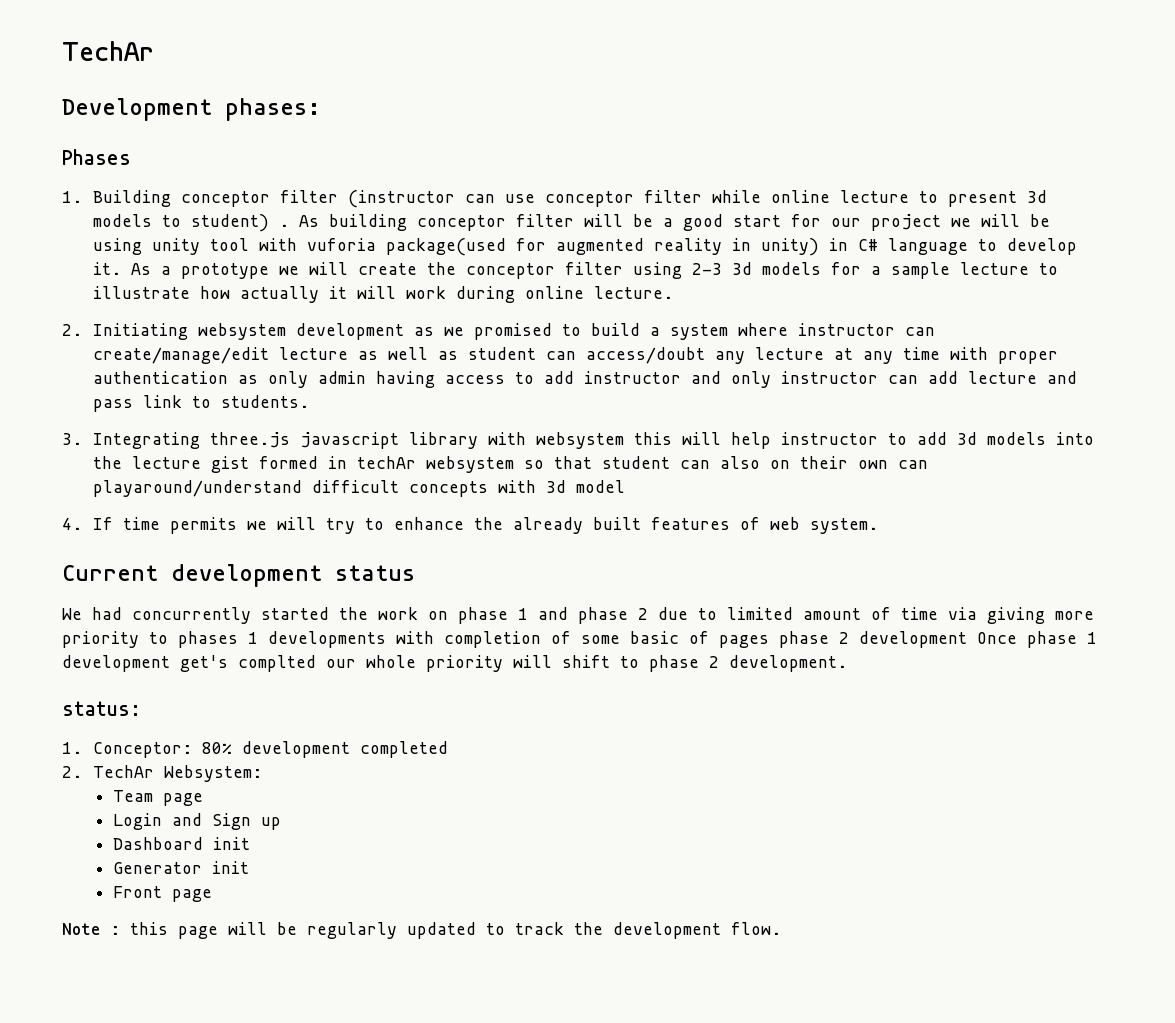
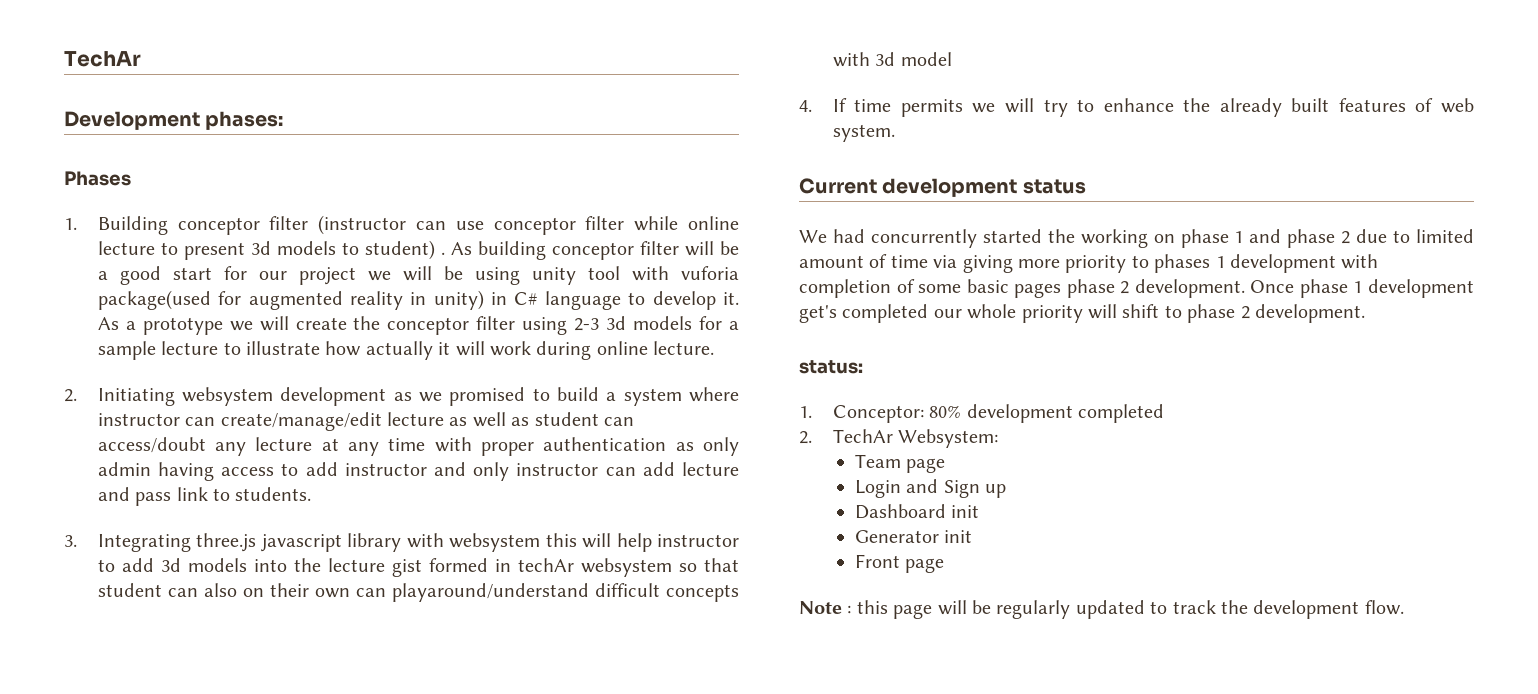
[378,607,418,620] work -> [1080,229,1148,248] working
[268,631,386,648] developments -> [1230,254,1336,273] development
[689,631,709,644] of -> (1009, 286) none
[859,631,967,648] development -> [1134,279,1245,298] development.
[238,655,316,672] complted -> [842,304,929,323] completed

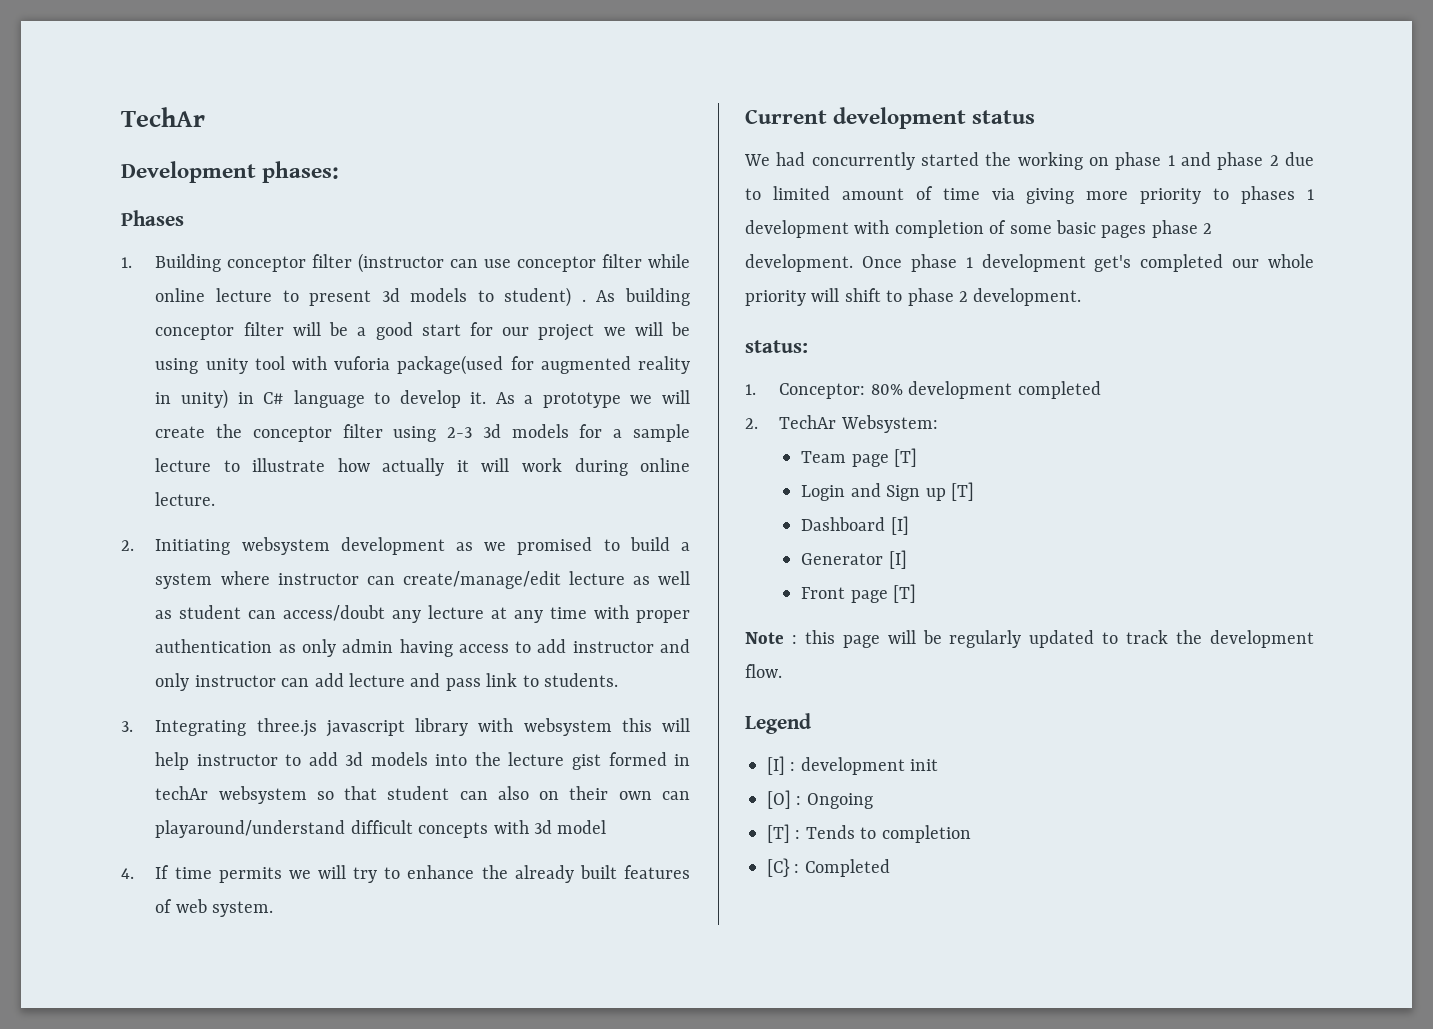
(946, 465) none -> [894,448,918,467] [T]
(1007, 491) none -> [951,482,975,501] [T]
[951,505,980,518] init -> [890,516,909,535] [I]
[944,530,973,543] init -> [888,550,907,569] [I]
(945, 565) none -> [893,584,917,603] [T]
(1404, 607) none -> [745,713,811,734] [767,756,939,775] [767,790,873,809] [767,824,971,843] [767,858,890,877] // Legend // [I] : development init // [O] : Ongoing // [T] : Tends to completion // [C} : Completed

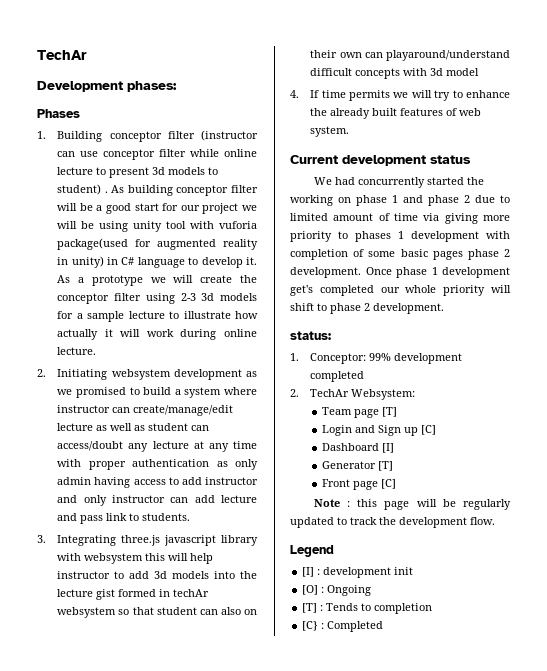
[870,384,903,395] 80% -> [369,353,392,361] 99%
[951,482,975,501] [T] -> [421,425,437,435] [C]
[888,550,907,569] [I] -> [378,461,394,471] [T]
[893,584,917,603] [T] -> [381,479,397,489] [C]

